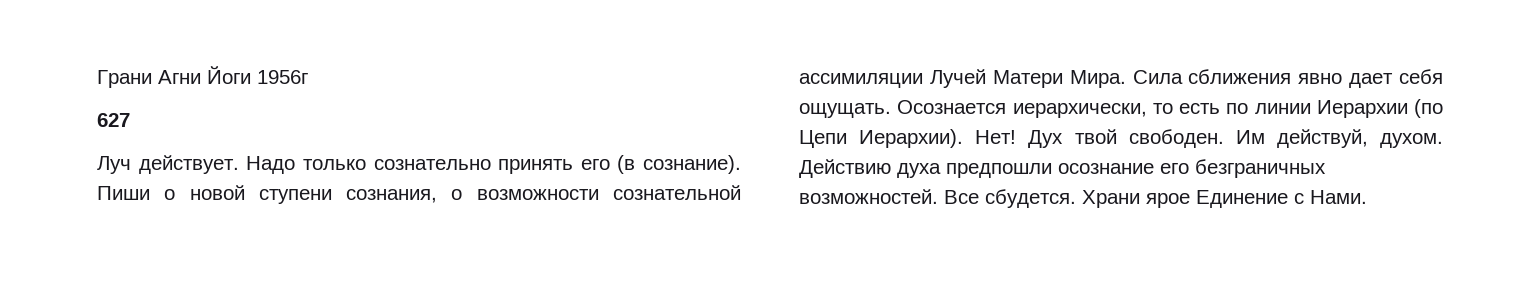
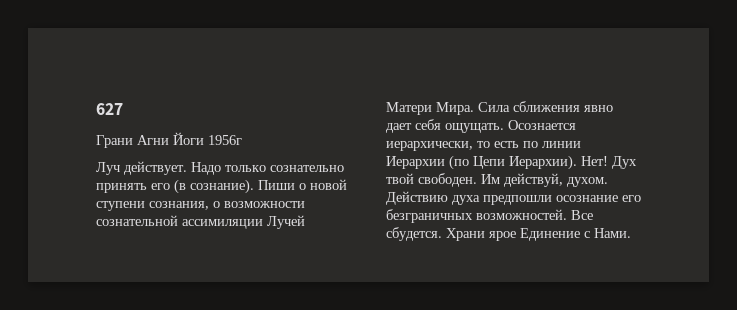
(97, 79) none -> [96,103,123,115] 627 //
[97,113,130,127] // 627 -> (242, 140) none

